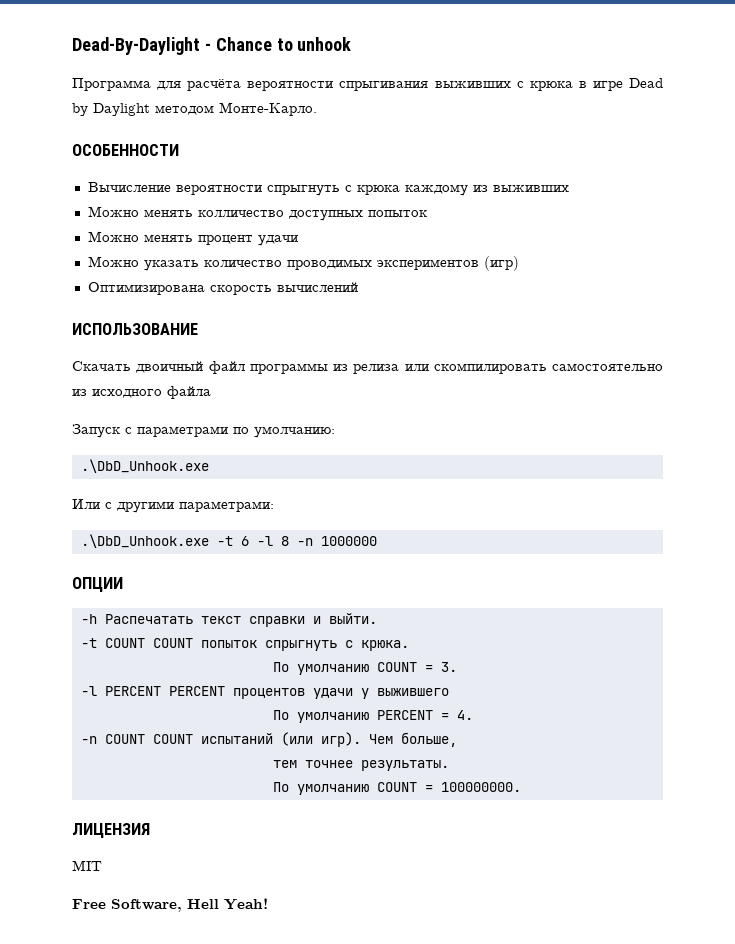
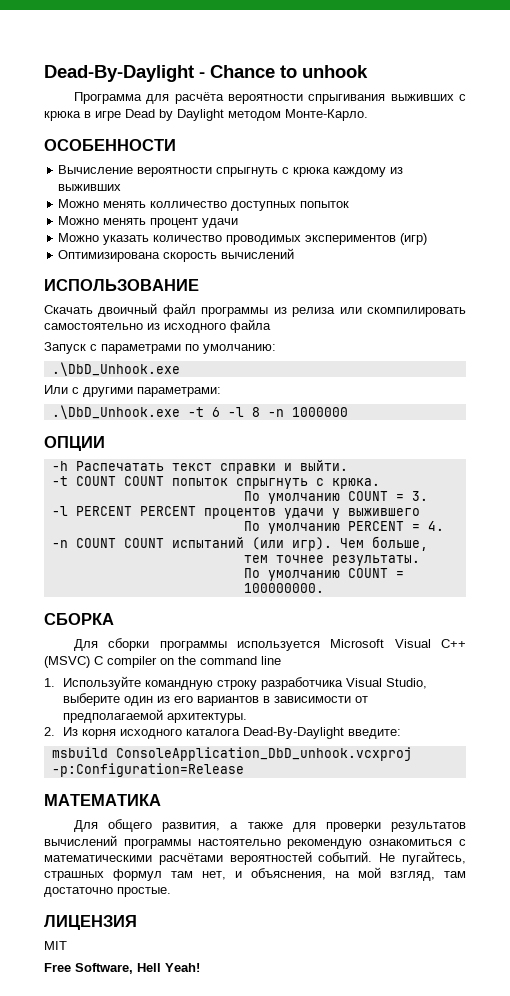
(521, 787) none -> [44,613,114,625] [74,638,467,651] [44,656,281,668] [44,676,428,690] [63,693,369,706] [63,709,248,723] [44,727,402,739] [51,747,412,761] [51,763,244,777] [44,794,161,806] [74,819,466,832] [44,835,467,849] [44,851,467,865] [44,867,466,881] [44,887,171,897] // СБОРКА // Для сборки программы используется Microsoft Visual C++ (MSVC) C compiler on the command line // 1. Используйте командную строку разработчика Visual Studio, выберите один из его вариантов в зависимости от предполагаемой архитектуры. // 2. Из корня исходного каталога Dead-By-Daylight введите: // msbuild ConsoleApplication_DbD_unhook.vcxproj -p:Configuration=Release // МАТЕМАТИКА // Для общего развития, а также для проверки результатов вычислений программы настоятельно рекомендую ознакомиться с математическими расчётами вероятностей событий. Не пугайтесь, страшных формул там нет, и объяснения, на мой взгляд, там достаточно простые.

